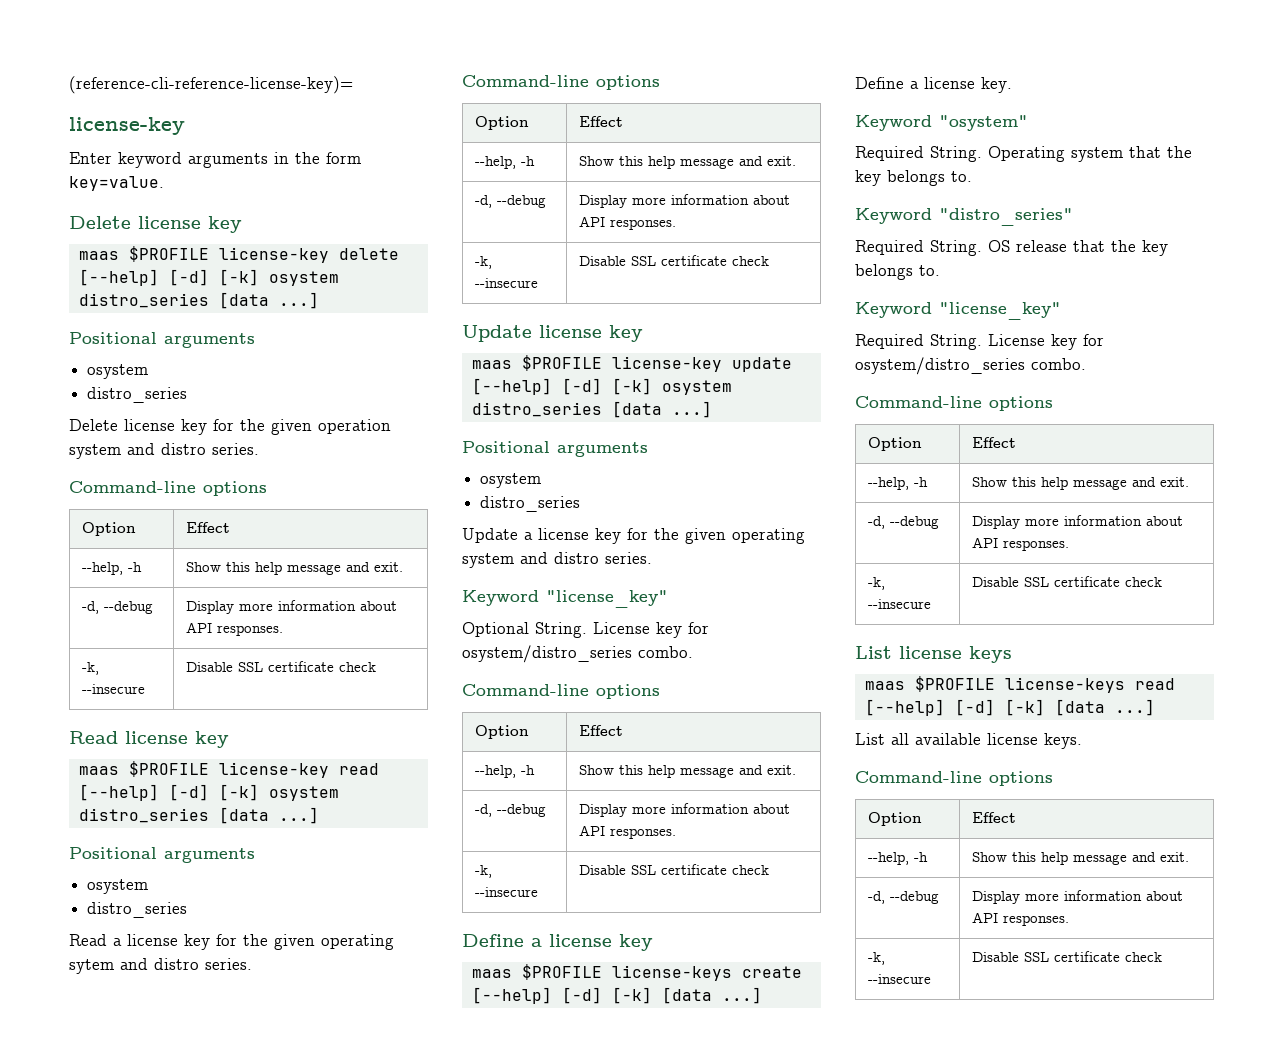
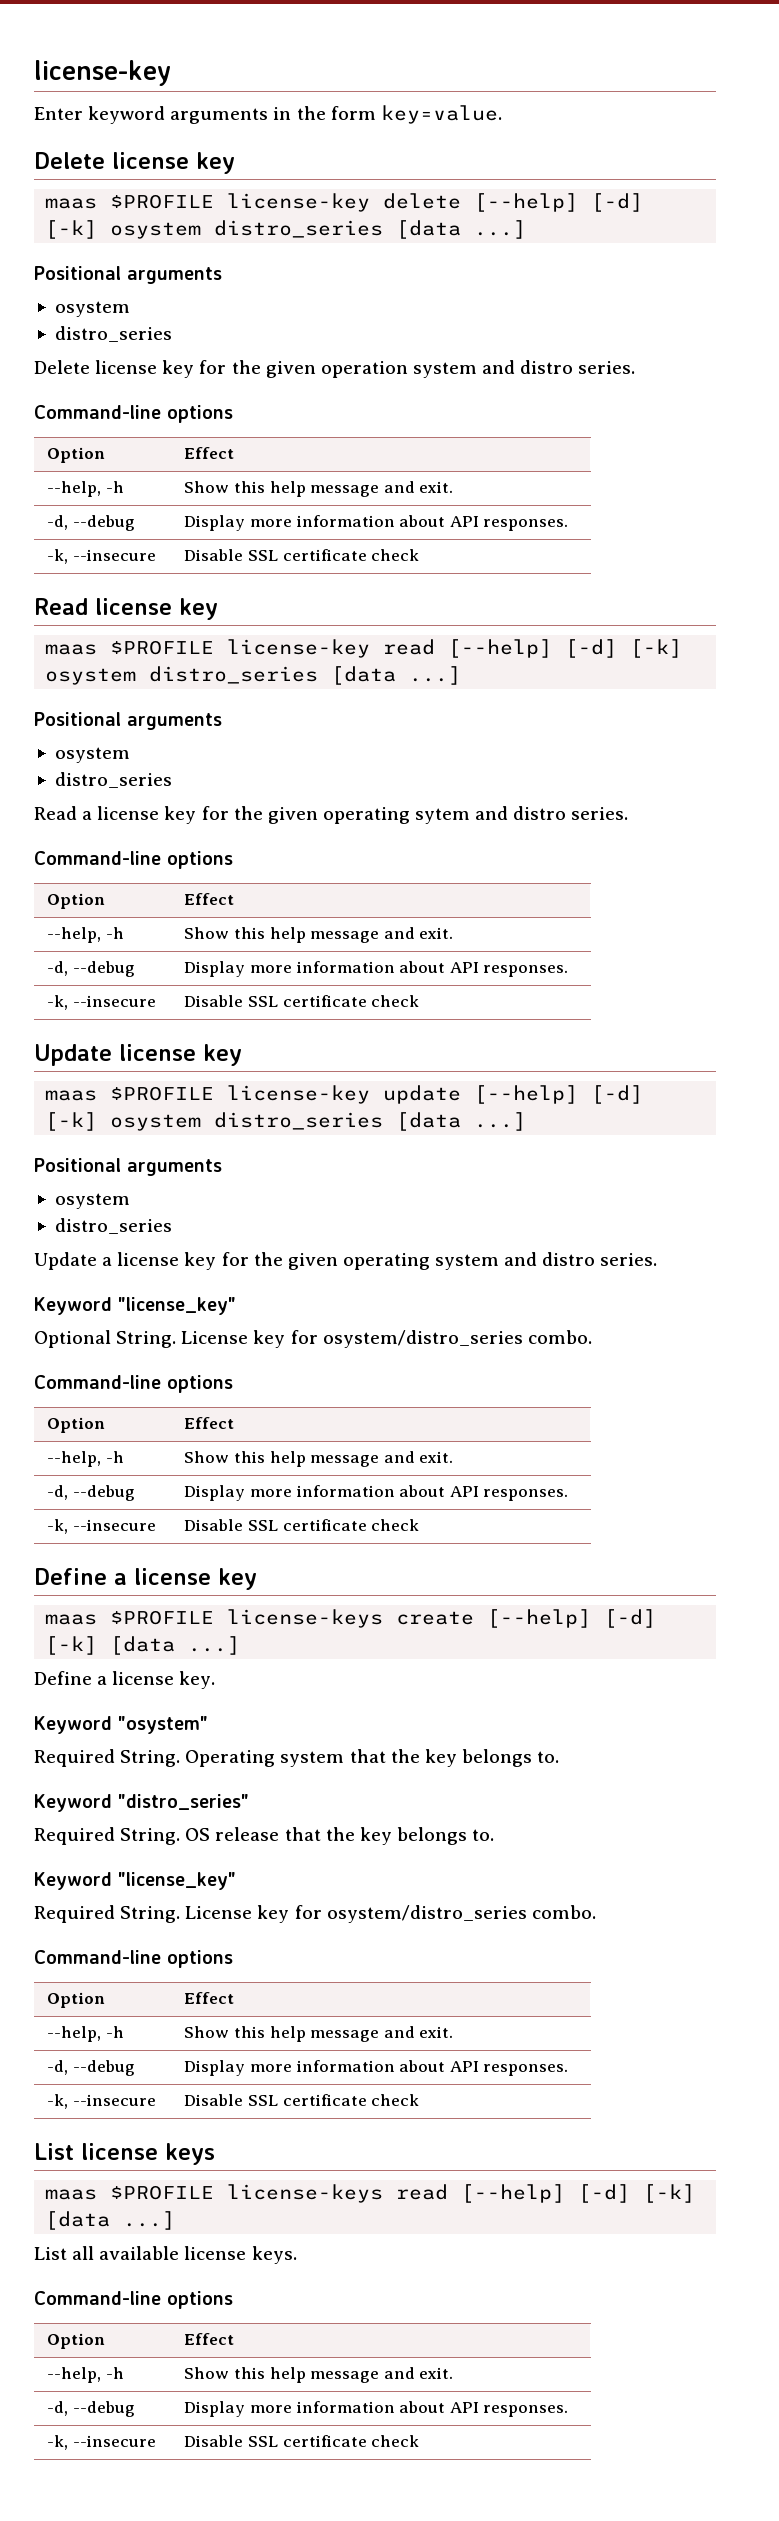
[69,76,353,94] (reference-cli-reference-license-key)= // -> (34, 73) none

